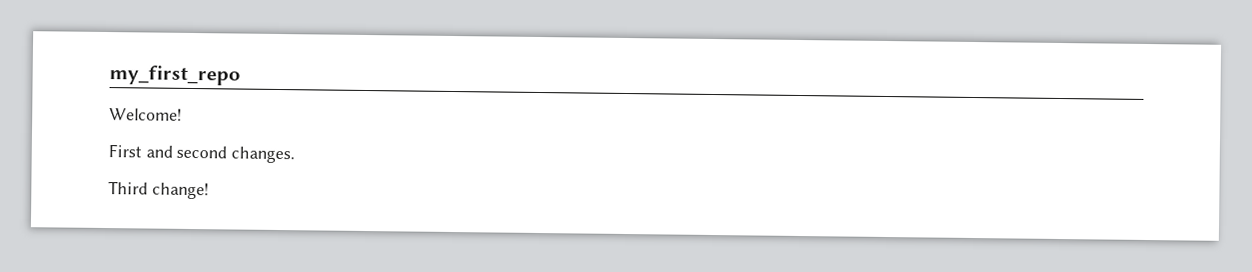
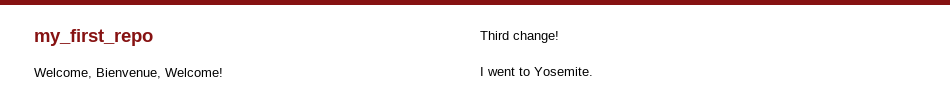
(241, 75) none -> [34,68,161,79] Welcome, Bienvenue,
[108,144,296,164] [108,181,209,200] First and second changes. // Third change! -> [480,31,559,43] [480,67,593,76] Third change! // I went to Yosemite.

